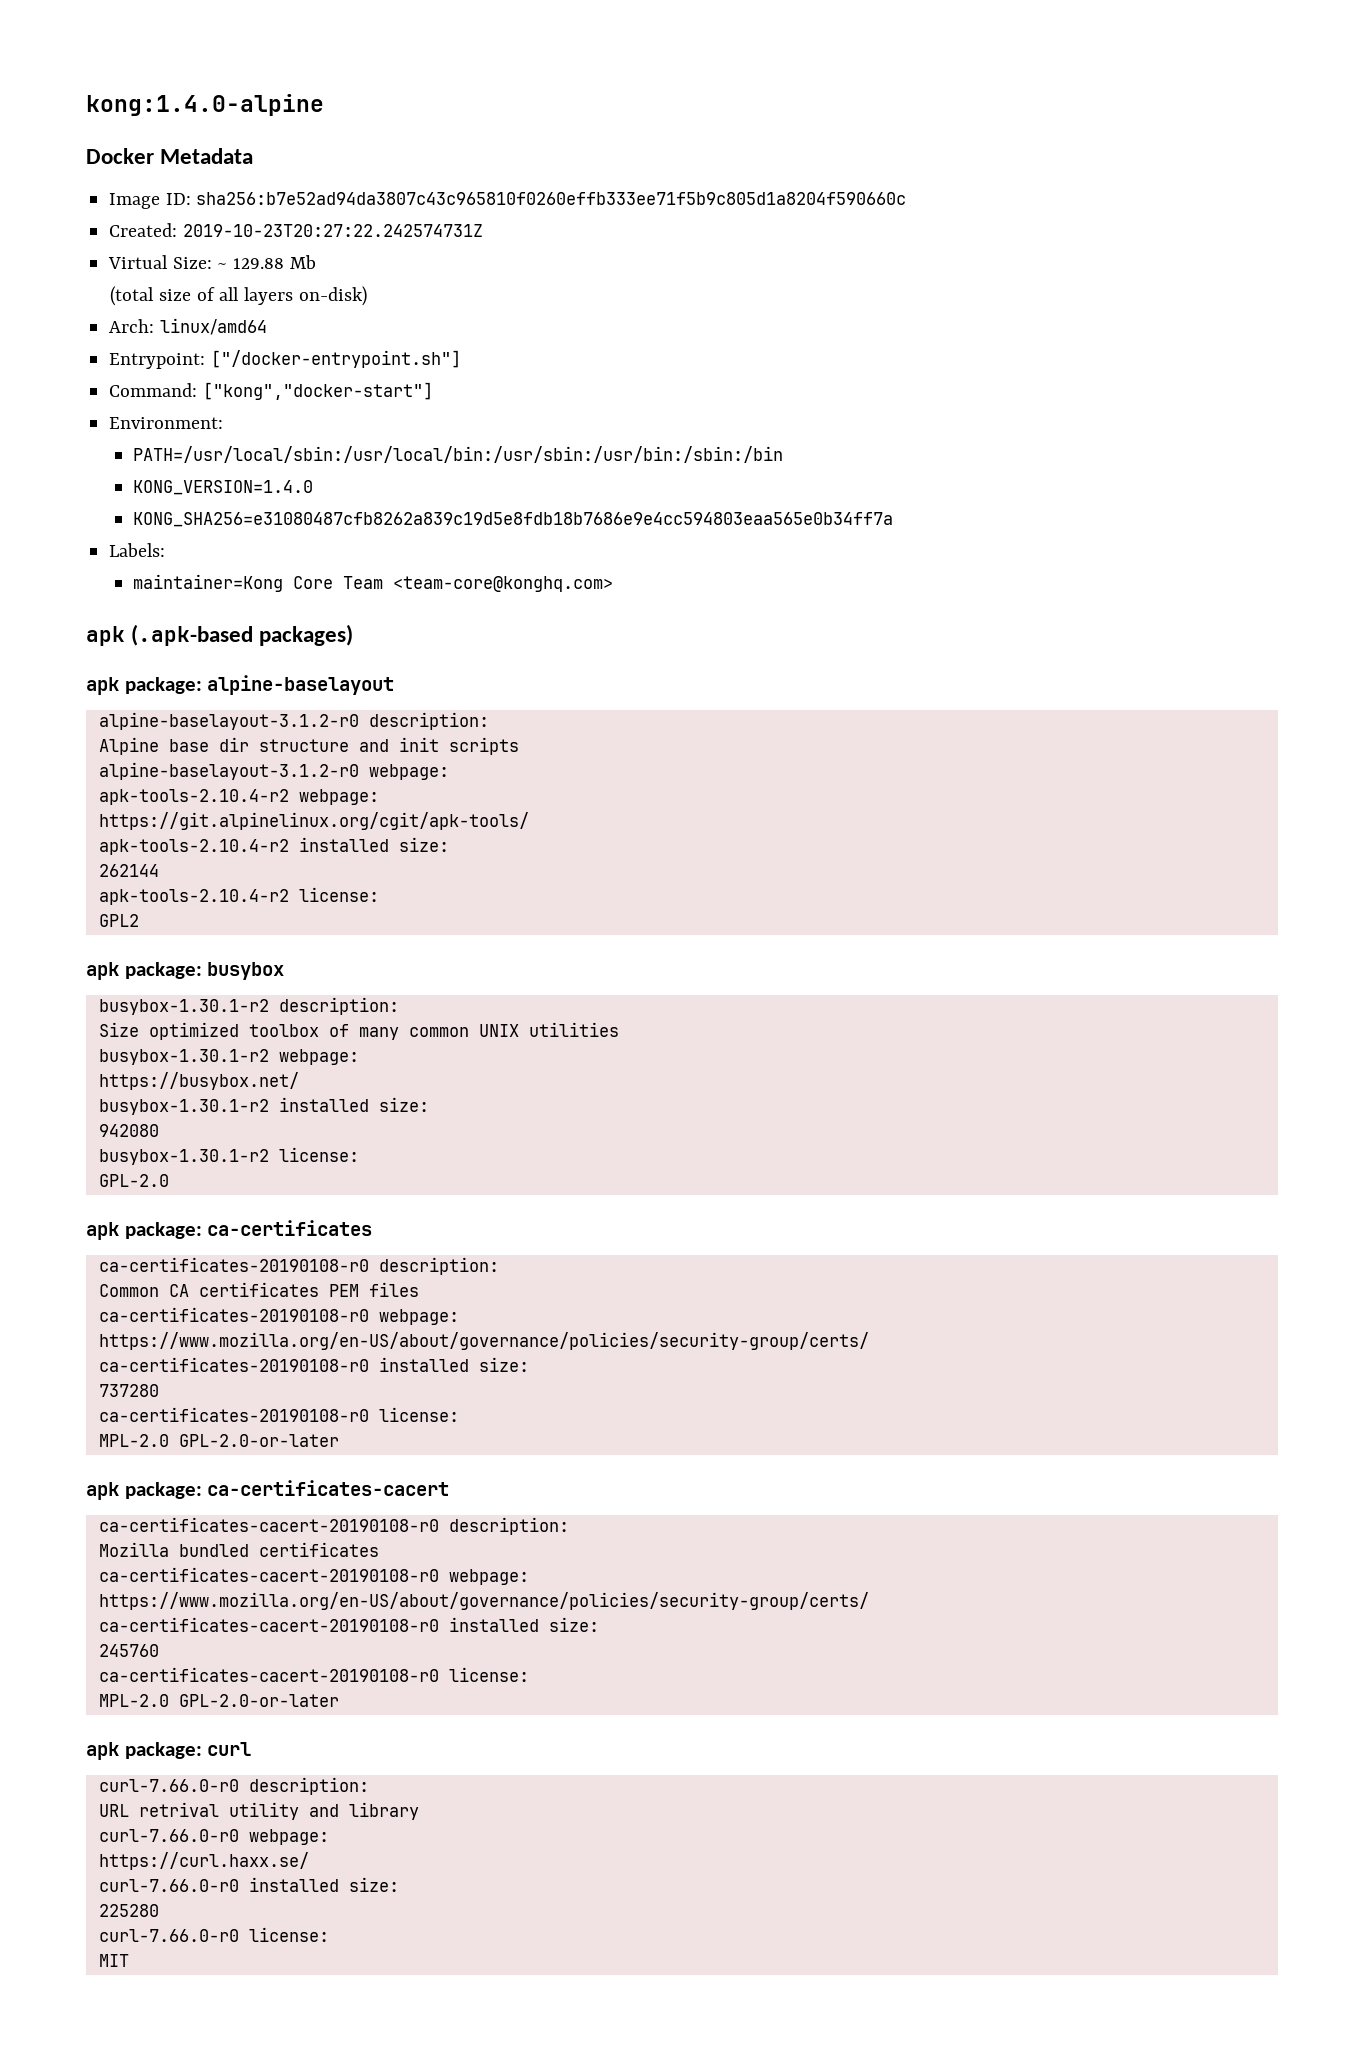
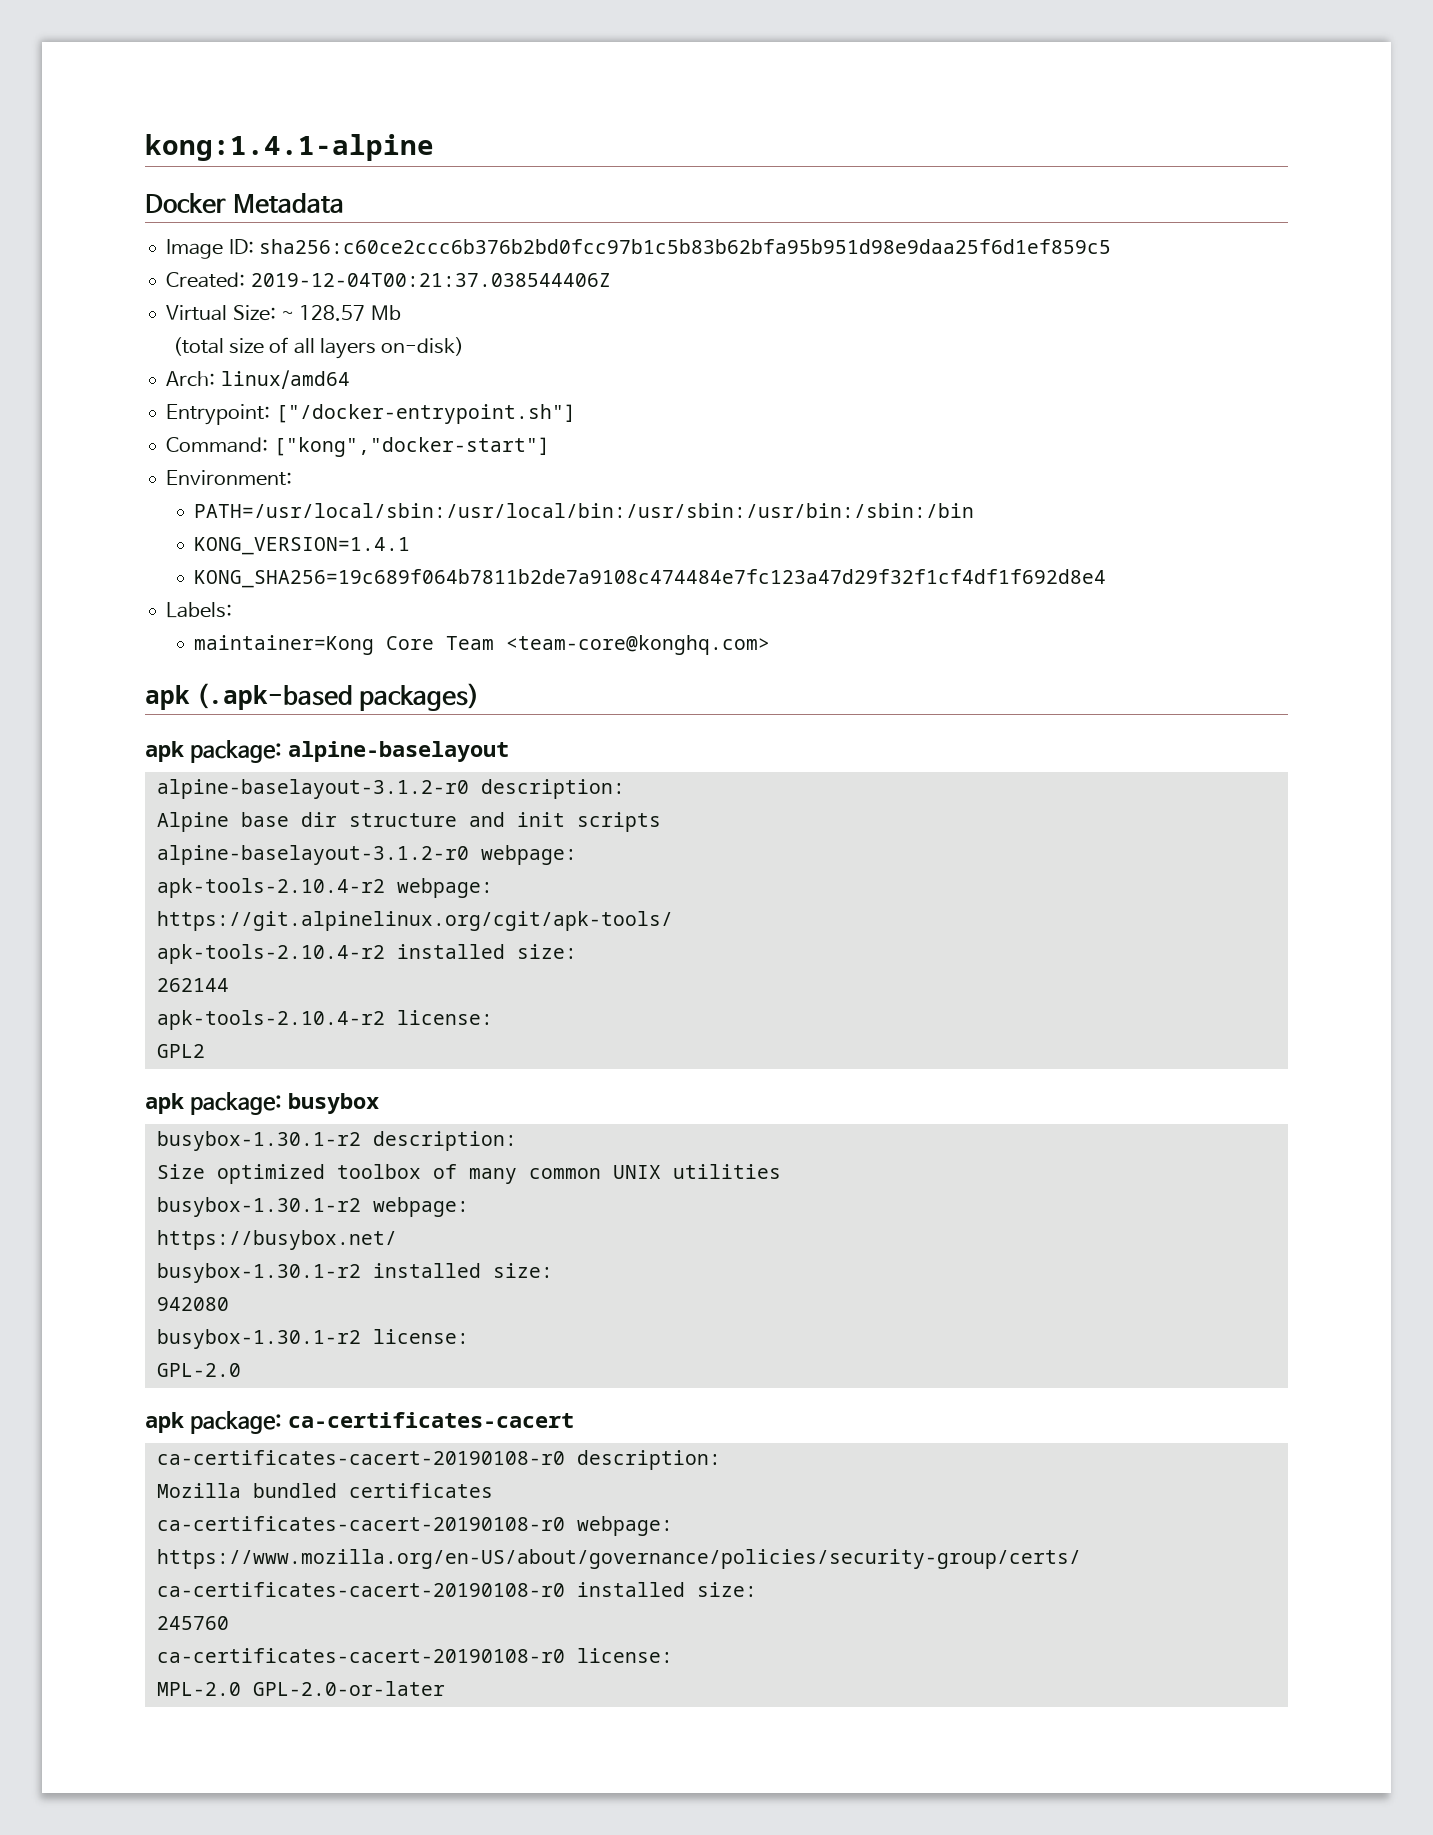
[86,94,324,116] kong:1.4.0-alpine -> [145,134,434,161] kong:1.4.1-alpine
[196,192,907,205] sha256:b7e52ad94da3807c43c965810f0260effb333ee71f5b9c805d1a8204f590660c -> [258,239,1111,254] sha256:c60ce2ccc6b376b2bd0fcc97b1c5b83b62bfa95b951d98e9daa25f6d1ef859c5
[182,224,483,237] 2019-10-23T20:27:22.242574731Z -> [250,273,611,287] 2019-12-04T00:21:37.038544406Z
[233,258,285,269] 129.88 -> [299,305,366,321] 128.57
[133,480,314,495] [133,512,894,527] KONG_VERSION=1.4.0 // KONG_SHA256=e31080487cfb8262a839c19d5e8fdb18b7686e9e4cc594803eaa565e0b34ff7a -> [194,537,411,555] [194,569,1107,588] KONG_VERSION=1.4.1 // KONG_SHA256=19c689f064b7811b2de7a9108c474484e7fc123a47d29f32f1cf4df1f692d8e4
[86,1220,373,1240] [98,1257,499,1275] [98,1282,419,1297] [98,1307,459,1325] [98,1332,869,1350] [98,1357,529,1372] [98,1384,159,1397] [98,1407,459,1422] [98,1434,339,1447] // apk package: ca-certificates // ca-certificates-20190108-r0 description: // Common CA certificates PEM files // ca-certificates-20190108-r0 webpage: // https://www.mozilla.org/en-US/about/governance/policies/security-group/certs/ // ca-certificates-20190108-r0 installed size: // 737280 // ca-certificates-20190108-r0 license: // MPL-2.0 GPL-2.0-or-later -> (241, 1370) none
[86,1742,252,1760] [98,1777,369,1795] [98,1802,419,1820] [98,1829,329,1845] [98,1852,309,1870] [98,1877,399,1892] [98,1904,159,1917] [98,1927,329,1942] [98,1954,129,1967] // apk package: curl // curl-7.66.0-r0 description: // URL retrival utility and library // curl-7.66.0-r0 webpage: // https://curl.haxx.se/ // curl-7.66.0-r0 installed size: // 225280 // curl-7.66.0-r0 license: // MIT -> (445, 1688) none

